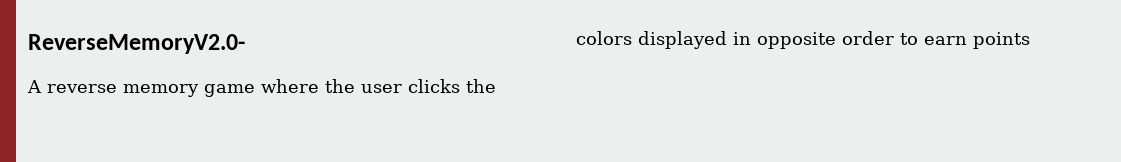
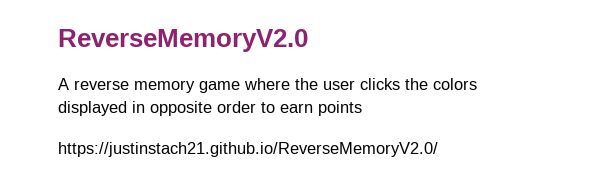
[28,34,245,54] ReverseMemoryV2.0- -> [58,29,308,52] ReverseMemoryV2.0
(1030, 40) none -> [58,142,438,157] // https://justinstach21.github.io/ReverseMemoryV2.0/

